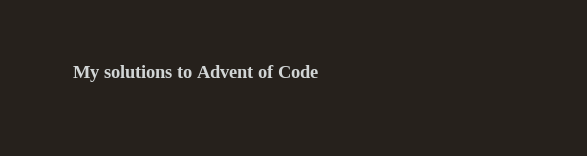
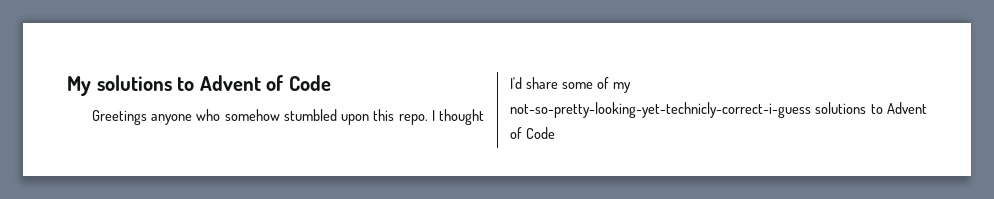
(318, 71) none -> [91,109,484,125] [510,77,631,93] [510,102,927,118] [510,127,555,139] // Greetings anyone who somehow stumbled upon this repo. I thought I'd share some of my not-so-pretty-looking-yet-technicly-correct-i-guess solutions to Advent of Code

